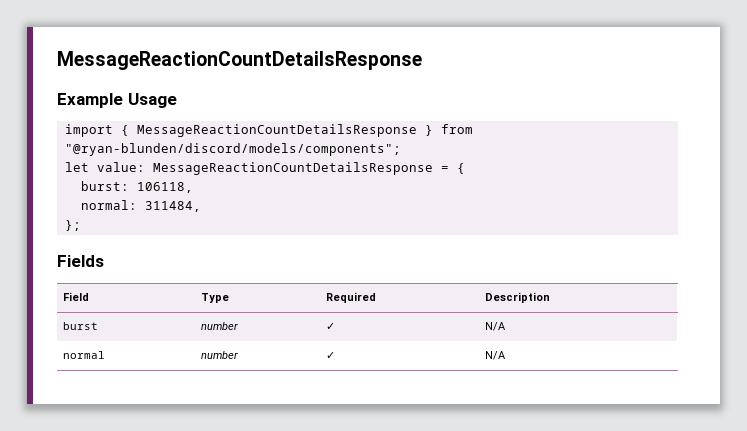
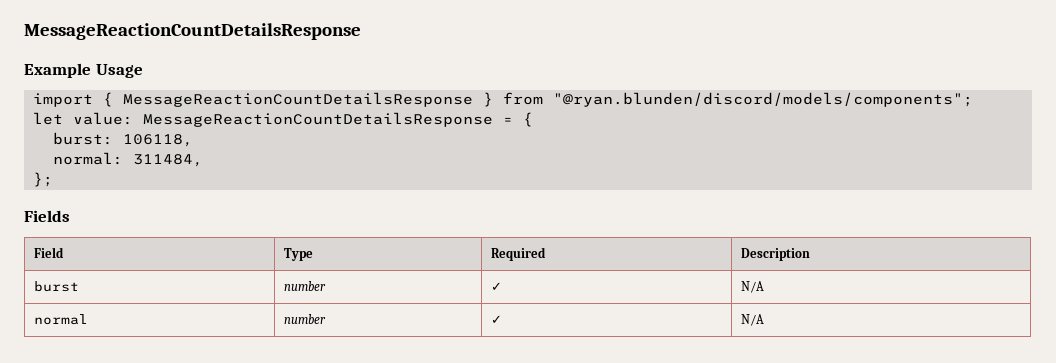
[64,143,401,156] "@ryan-blunden/discord/models/components"; -> [552,92,973,107] "@ryan.blunden/discord/models/components";

